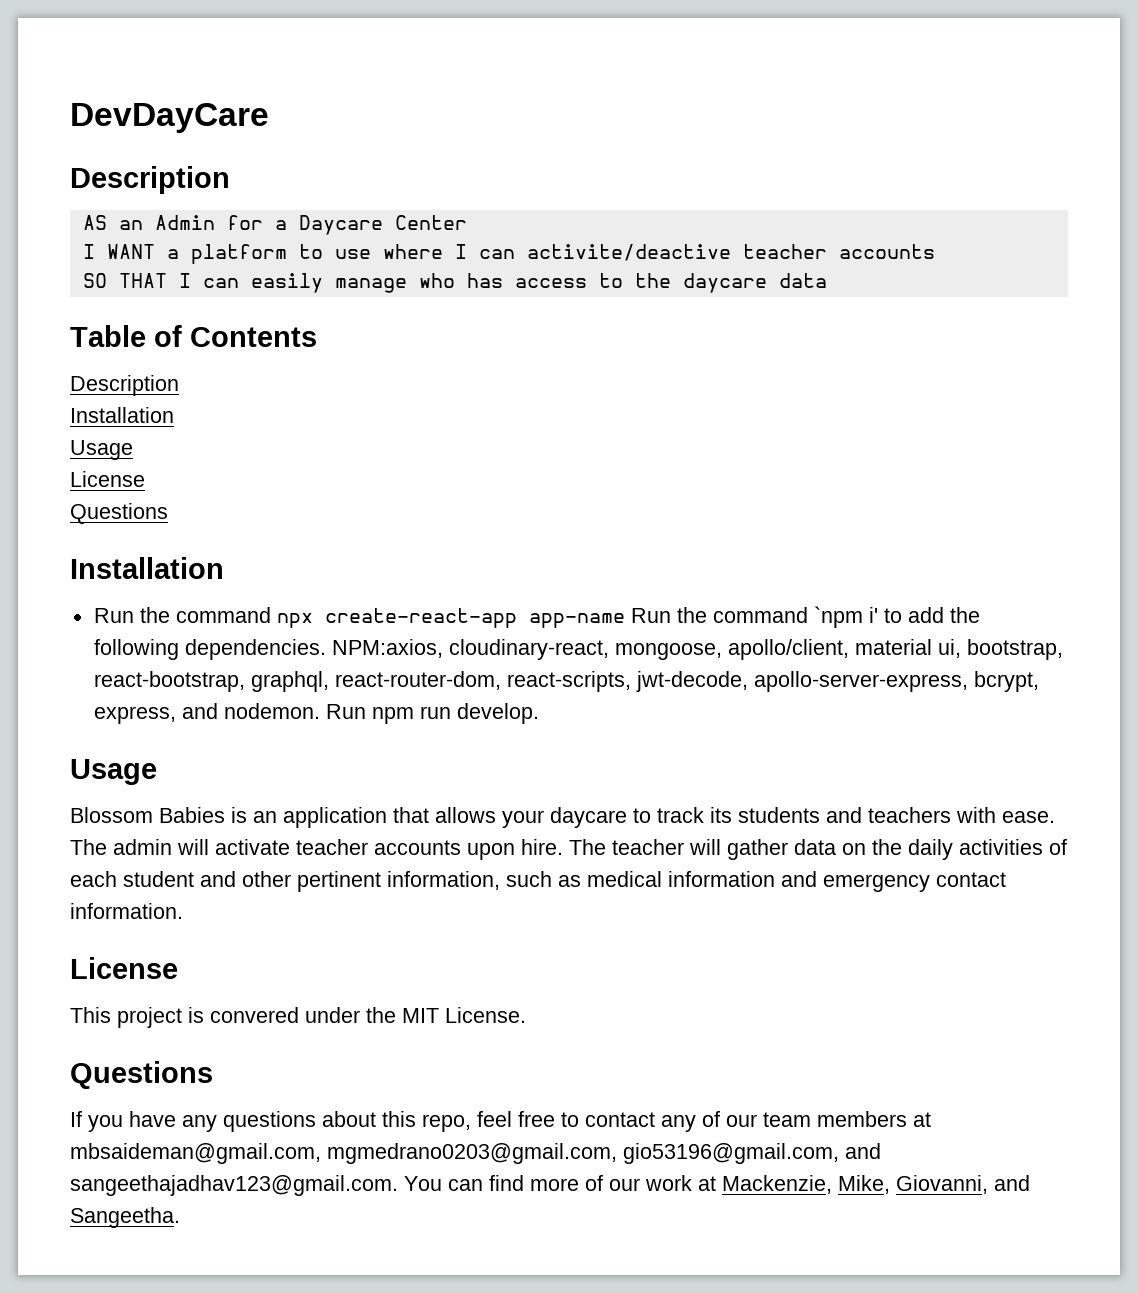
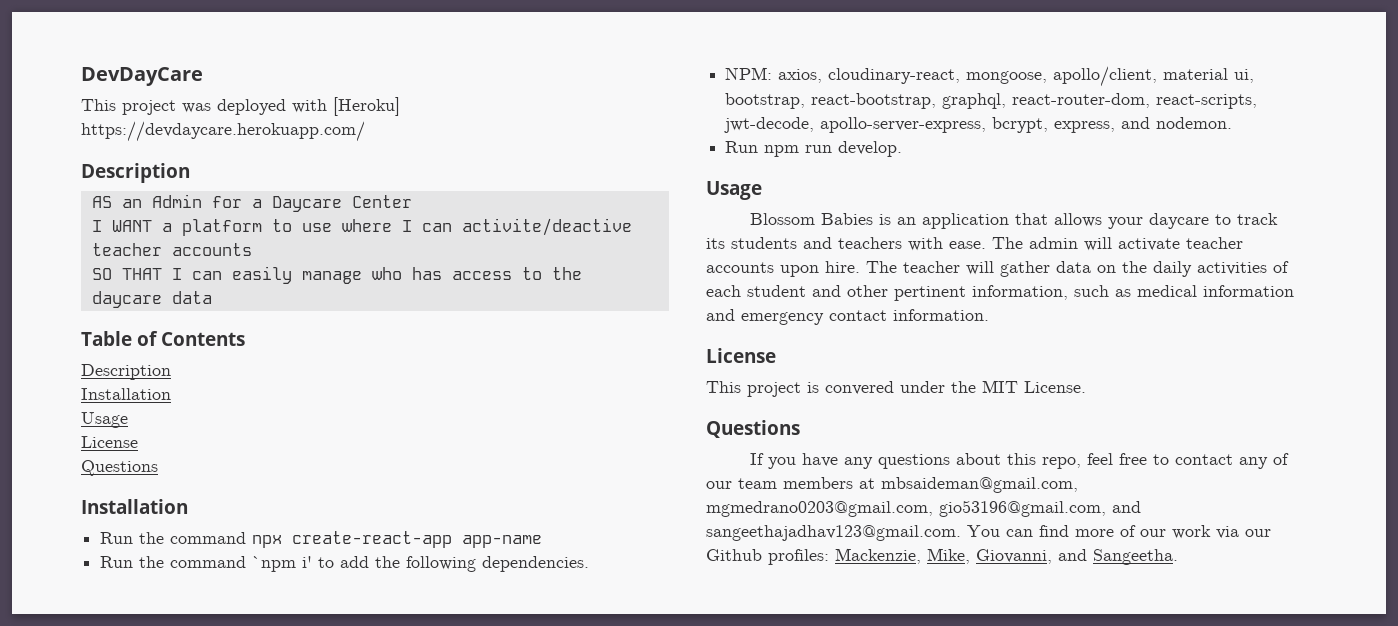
(269, 118) none -> [81,97,400,116] [81,121,365,142] // This project was deployed with [Heroku] https://devdaycare.herokuapp.com/
(625, 620) none -> (543, 541) //
[331,639,443,658] NPM:axios, -> [725,67,823,83] // NPM: axios,
(320, 711) none -> (1233, 123) //
[698,1176,716,1191] at -> [1216,526,1271,539] [706,549,829,565] via our Github profiles:

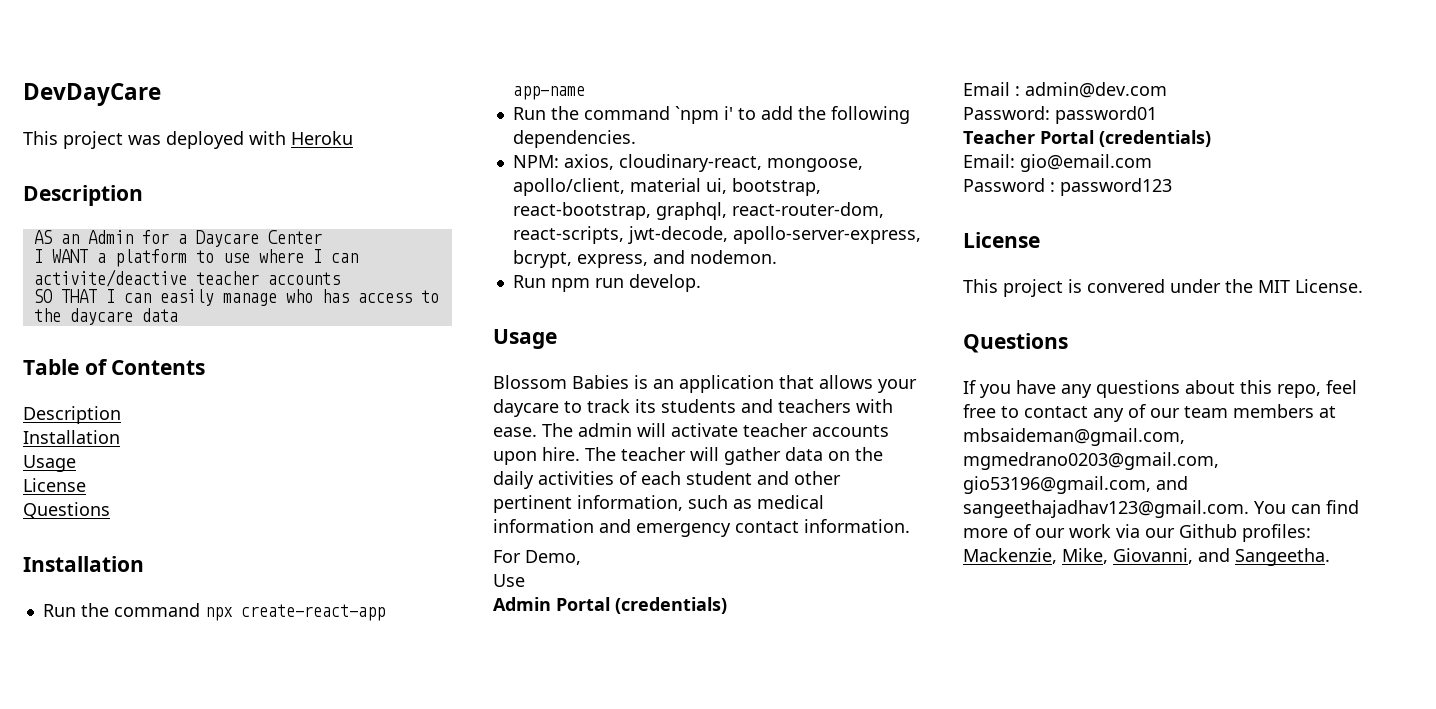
[333,97,400,116] [81,121,365,142] [Heroku] https://devdaycare.herokuapp.com/ -> [291,131,353,145] Heroku
(989, 315) none -> [493,550,581,565] [493,574,525,587] [493,597,727,614] [963,82,1167,98] [963,106,1157,124] [963,130,1211,147] [963,154,1152,172] [963,178,1172,196] // For Demo, // Use // Admin Portal (credentials) // Email : admin@dev.com // Password: password01 // Teacher Portal (credentials) // Email: gio@email.com // Password : password123

